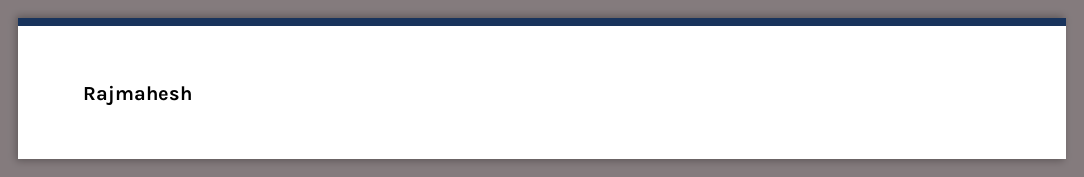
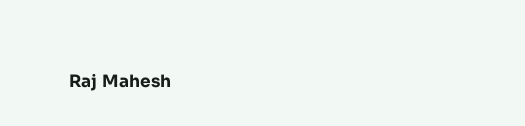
[83,85,192,106] Rajmahesh -> [69,73,171,91] Raj Mahesh

